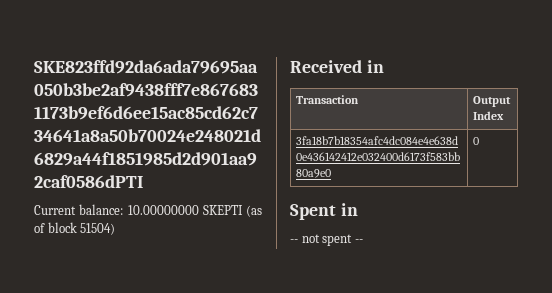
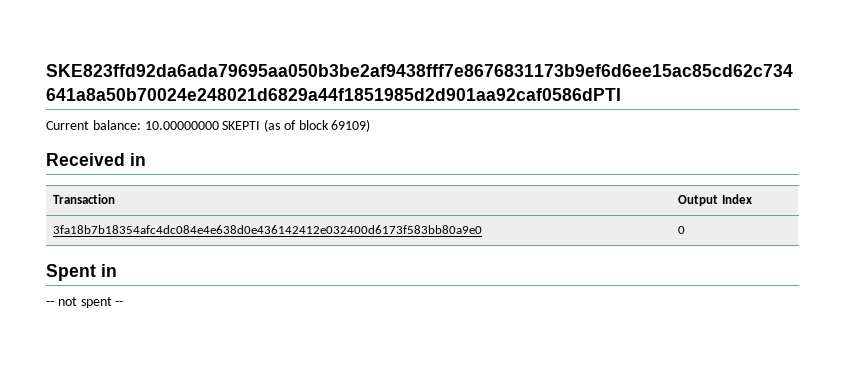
[80,223,116,235] 51504) -> [331,119,371,132] 69109)

